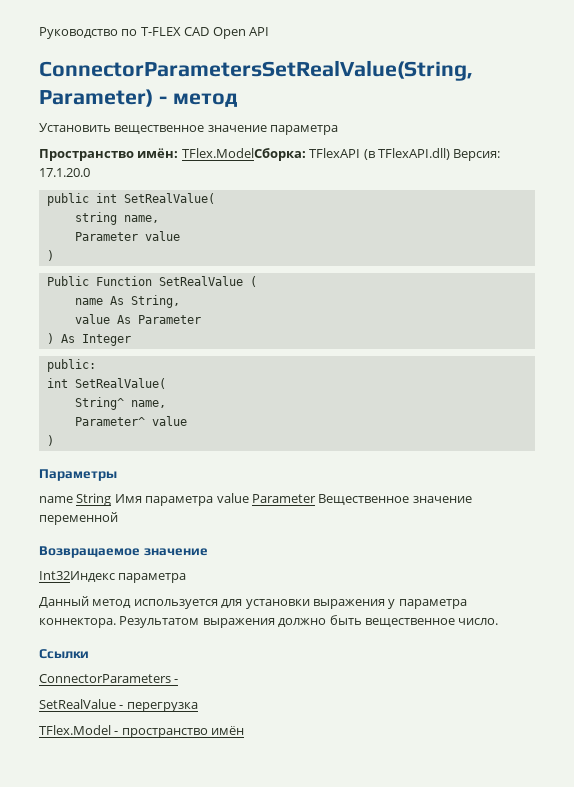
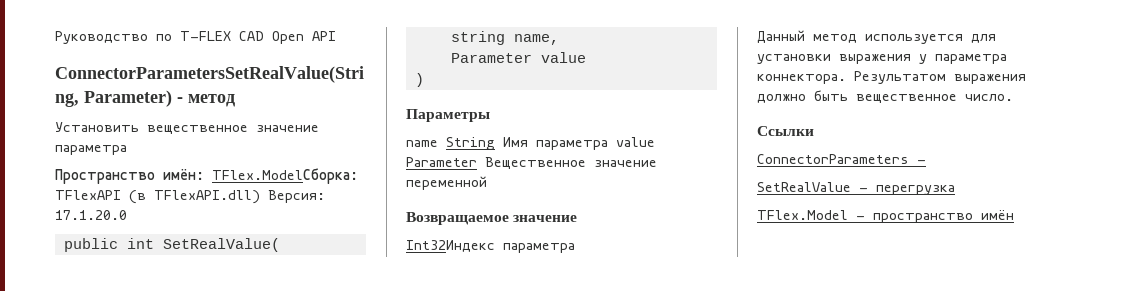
[46,276,257,287] [74,295,180,308] [74,314,201,324] [46,333,131,346] [46,359,96,372] [46,378,166,389] [74,397,166,410] [74,416,187,426] [46,435,54,446] // Public Function SetRealValue ( // name As String, // value As Parameter // ) As Integer // public: // int SetRealValue( // String^ name, // Parameter^ value // ) -> (424, 80) none

